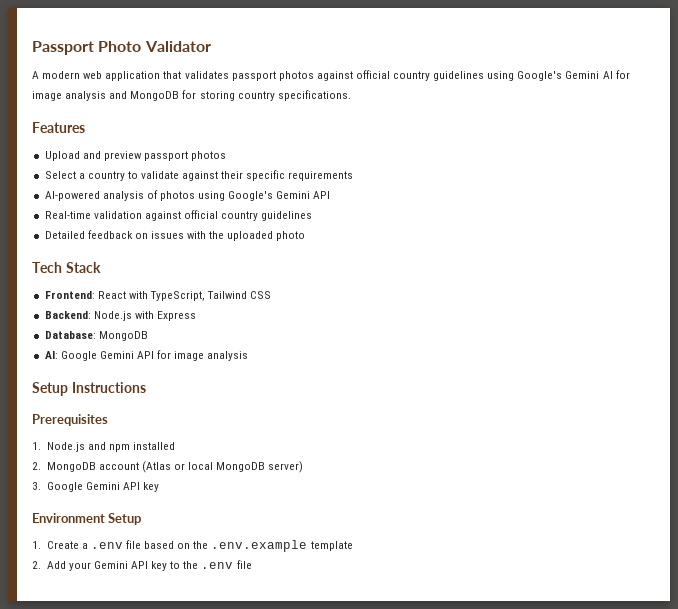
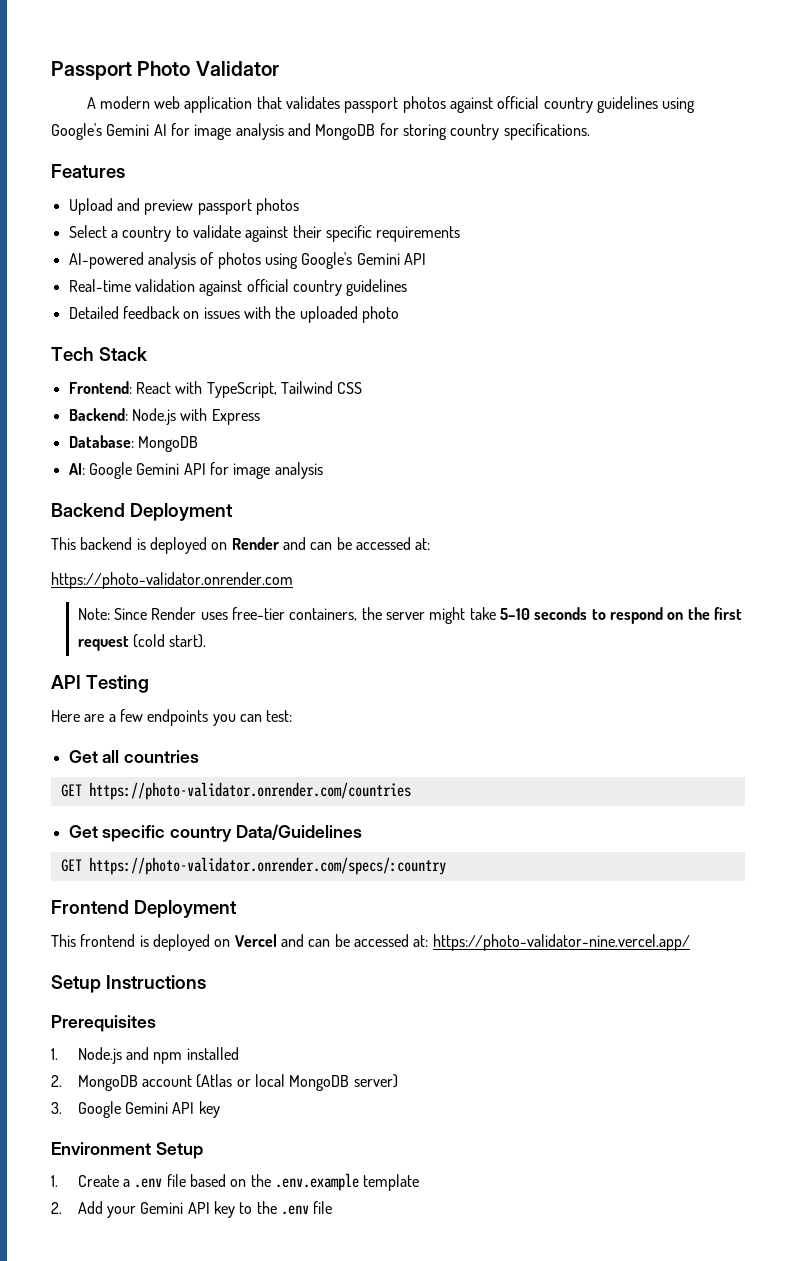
(249, 356) none -> [51,503,233,521] [51,537,431,554] [51,572,293,589] [77,607,742,624] [77,634,207,651] [51,675,149,693] [51,709,293,726] [68,750,200,763] [60,782,411,800] [68,824,362,842] [60,857,446,875] [51,900,237,918] [51,934,691,951] // Backend Deployment // This backend is deployed on Render and can be accessed at: // https://photo-validator.onrender.com // Note: Since Render uses free-tier containers, the server might take 5–10 seconds to respond on the first request (cold start). // API Testing // Here are a few endpoints you can test: // Get all countries // GET https://photo-validator.onrender.com/countries // Get specific country Data/Guidelines // GET https://photo-validator.onrender.com/specs/:country // Frontend Deployment // This frontend is deployed on Vercel and can be accessed at: https://photo-validator-nine.vercel.app/

